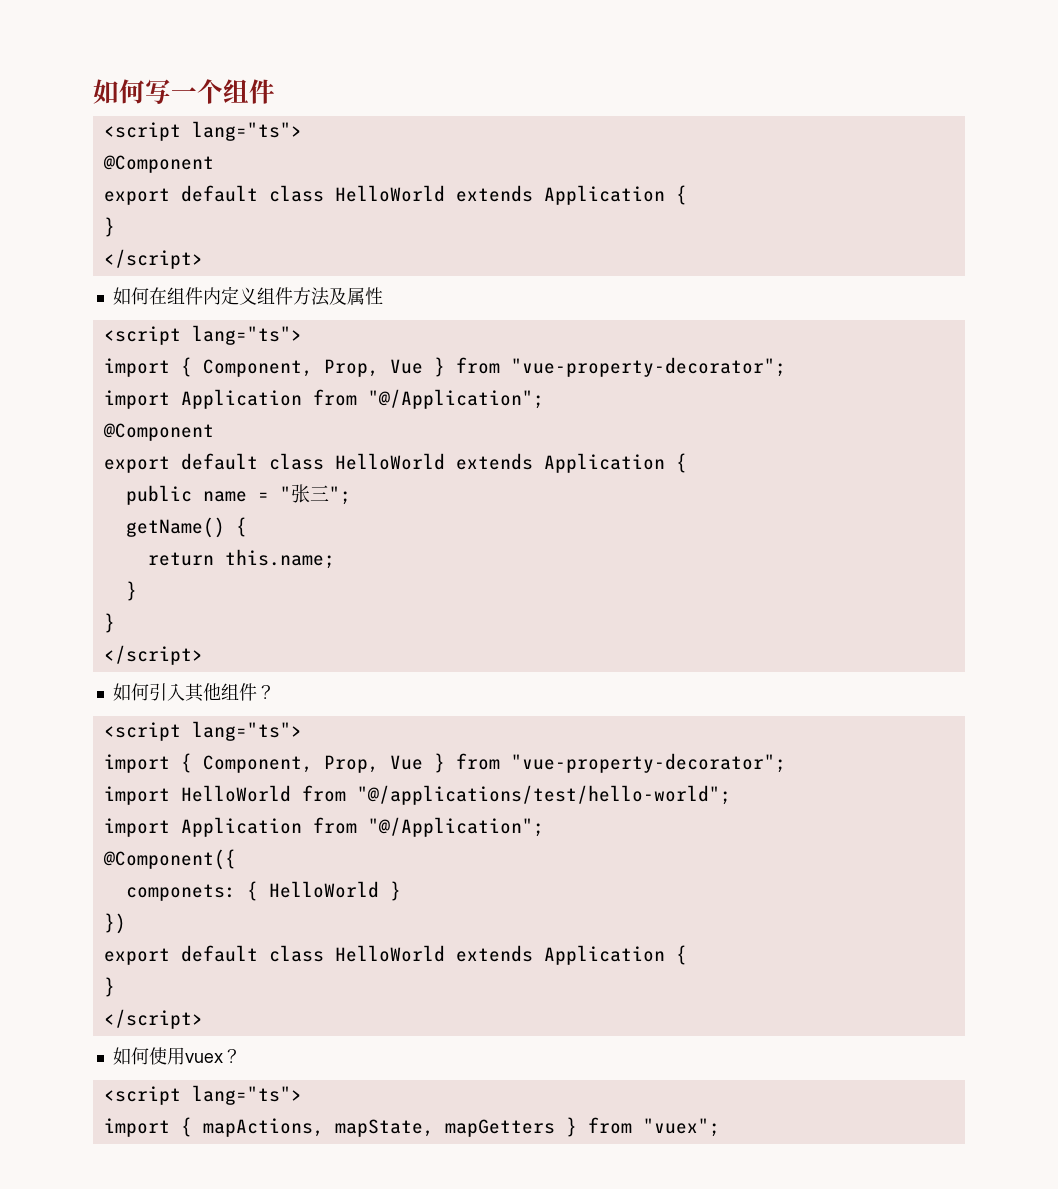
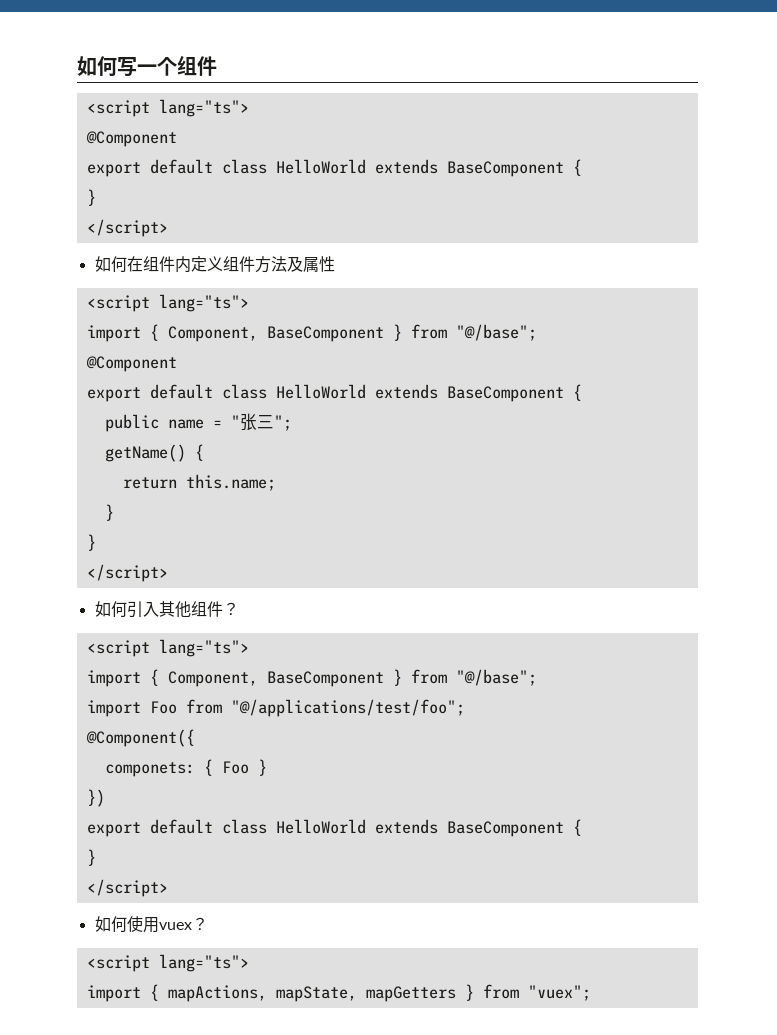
[543,185,665,205] Application -> [446,161,564,177] BaseComponent
[323,357,786,377] [103,389,544,409] [102,423,214,441] [103,453,665,473] Prop, Vue } from "vue-property-decorator"; // import Application from "@/Application"; // @Component // export default class HelloWorld extends Application -> [266,324,537,342] [85,356,177,372] [86,384,564,402] BaseComponent } from "@/base"; // @Component // export default class HelloWorld extends BaseComponent
[323,753,786,773] [103,785,731,805] [103,817,544,837] Prop, Vue } from "vue-property-decorator"; // import HelloWorld from "@/applications/test/hello-world"; // import Application from "@/Application"; -> [266,669,537,687] [86,699,465,717] BaseComponent } from "@/base"; // import Foo from "@/applications/test/foo";
[268,881,379,898] HelloWorld -> [221,761,249,774] Foo
[543,945,665,965] Application -> [446,821,564,837] BaseComponent

